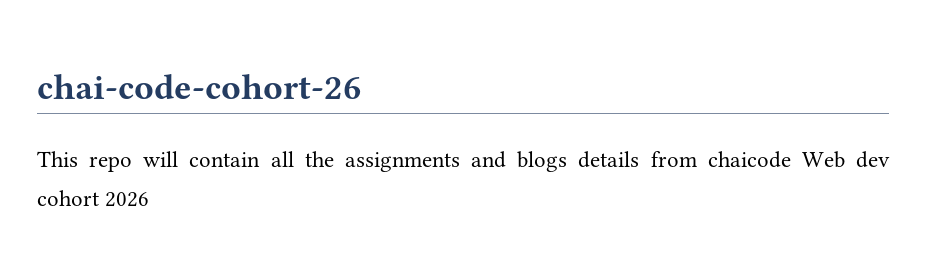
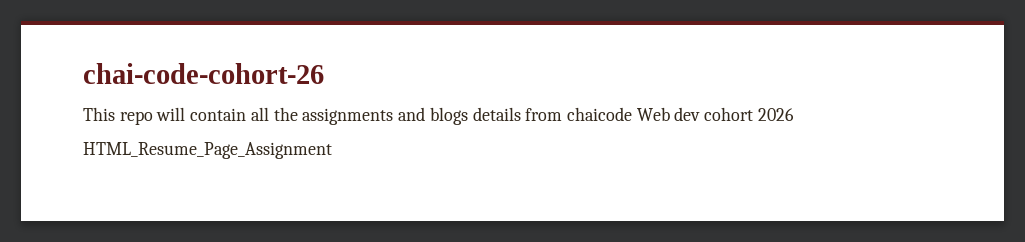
(150, 199) none -> [83,142,332,159] // HTML_Resume_Page_Assignment

